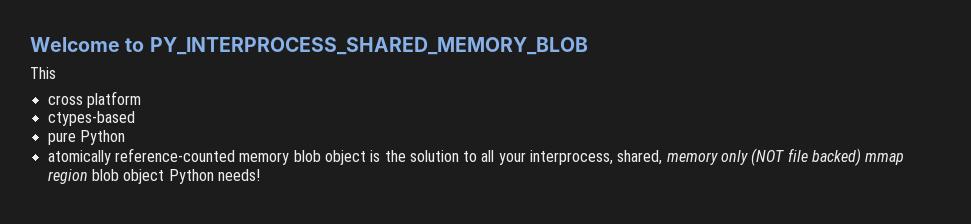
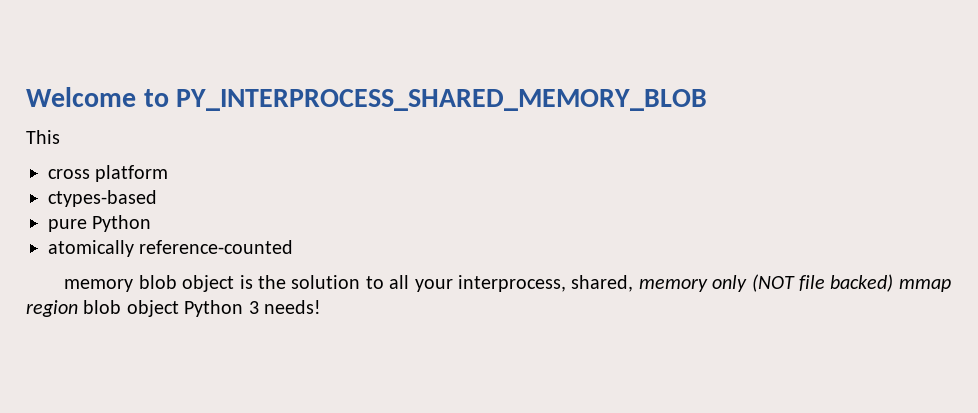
(235, 155) none -> (294, 247) //
(214, 176) none -> [248,301,259,314] 3

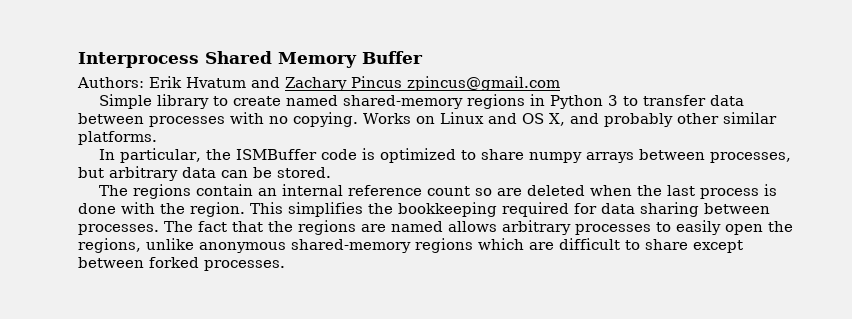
[26,87,708,111] [26,130,60,144] [48,165,169,182] [48,190,157,207] [48,215,152,232] [48,240,294,257] [64,274,951,292] [26,300,321,317] Welcome to PY_INTERPROCESS_SHARED_MEMORY_BLOB // This // cross platform // ctypes-based // pure Python // atomically reference-counted // memory blob object is the solution to all your interprocess, shared, memory only (NOT file backed) mmap region blob object Python 3 needs! -> [78,51,423,68] [77,76,560,91] [99,94,745,109] [78,112,777,127] [78,131,157,145] [99,148,792,163] [78,166,331,181] [99,184,778,199] [78,202,770,217] [78,220,793,235] [78,238,743,253] [78,257,285,271] Interprocess Shared Memory Buffer // Authors: Erik Hvatum and Zachary Pincus zpincus@gmail.com // Simple library to create named shared-memory regions in Python 3 to transfer data between processes with no copying. Works on Linux and OS X, and probably other similar platforms. // In particular, the ISMBuffer code is optimized to share numpy arrays between processes, but arbitrary data can be stored. // The regions contain an internal reference count so are deleted when the last process is done with the region. This simplifies the bookkeeping required for data sharing between processes. The fact that the regions are named allows arbitrary processes to easily open the regions, unlike anonymous shared-memory regions which are difficult to share except between forked processes.

